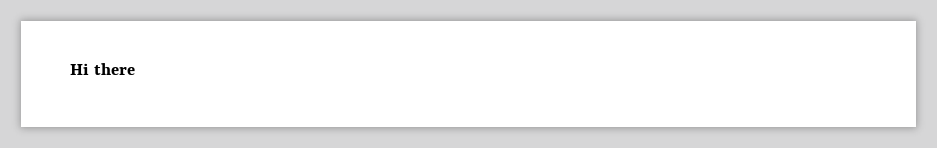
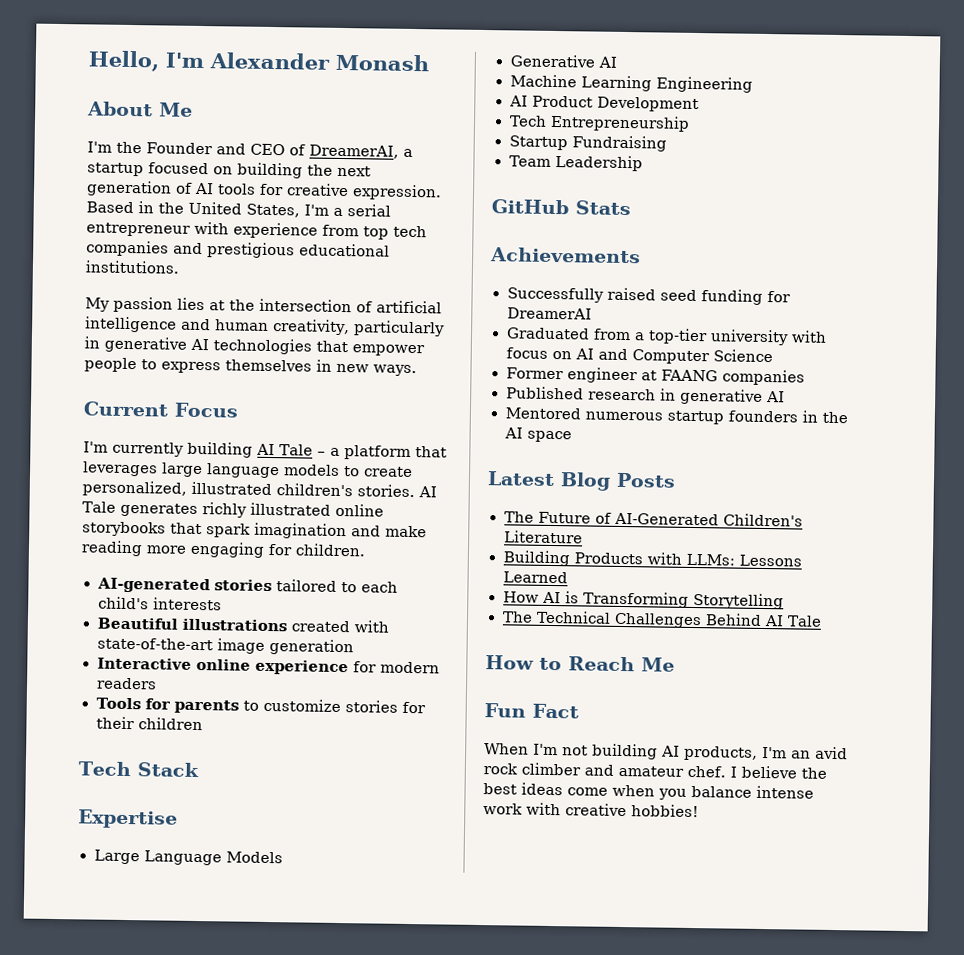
[70,63,136,75] Hi there -> [88,50,429,72] [87,101,193,117] [87,141,413,159] [87,162,371,179] [86,180,442,201] [86,201,391,218] [86,221,427,240] [86,240,390,259] [85,260,180,274] [85,296,442,314] [85,316,445,337] [84,336,425,357] [84,357,417,377] [83,401,239,418] [83,441,447,460] [82,461,413,479] [82,480,437,498] [82,501,384,518] [82,521,427,540] [81,540,366,558] [96,577,398,594] [97,596,222,611] [96,617,389,633] [96,637,354,656] [96,657,440,676] [95,677,157,690] [95,697,427,714] [95,716,203,731] [78,761,199,778] [78,809,178,829] [93,849,283,866] [509,54,617,68] [509,74,753,93] [508,95,699,113] [508,114,691,132] [508,135,667,152] [508,155,644,172] [491,199,631,216] [490,247,641,264] [506,287,791,305] [506,307,592,320] [505,327,827,346] [505,347,773,365] [505,367,806,386] [505,386,785,405] [504,407,848,425] [503,427,572,443] [487,471,676,491] [503,511,803,527] [503,530,583,544] [502,550,802,567] [502,571,568,584] [502,591,784,610] [501,610,823,629] [485,655,675,672] [484,703,579,719] [484,743,848,761] [483,762,827,779] [483,782,814,800] [483,802,699,818] Hello, I'm Alexander Monash // About Me // I'm the Founder and CEO of DreamerAI, a startup focused on building the next generation of AI tools for creative expression. Based in the United States, I'm a serial entrepreneur with experience from top tech companies and prestigious educational institutions. // My passion lies at the intersection of artificial intelligence and human creativity, particularly in generative AI technologies that empower people to express themselves in new ways. // Current Focus // I'm currently building AI Tale – a platform that leverages large language models to create personalized, illustrated children's stories. AI Tale generates richly illustrated online storybooks that spark imagination and make reading more engaging for children. // AI-generated stories tailored to each child's interests // Beautiful illustrations created with state-of-the-art image generation // Interactive online experience for modern readers // Tools for parents to customize stories for their children // Tech Stack // Expertise // Large Language Models // Generative AI // Machine Learning Engineering // AI Product Development // Tech Entrepreneurship // Startup Fundraising // Team Leadership // GitHub Stats // Achievements // Successfully raised seed funding for DreamerAI // Graduated from a top-tier university with focus on AI and Computer Science // Former engineer at FAANG companies // Published research in generative AI // Mentored numerous startup founders in the AI space // Latest Blog Posts // The Future of AI-Generated Children's Literature // Building Products with LLMs: Lessons Learned // How AI is Transforming Storytelling // The Technical Challenges Behind AI Tale // How to Reach Me // Fun Fact // When I'm not building AI products, I'm an avid rock climber and amateur chef. I believe the best ideas come when you balance intense work with creative hobbies!

